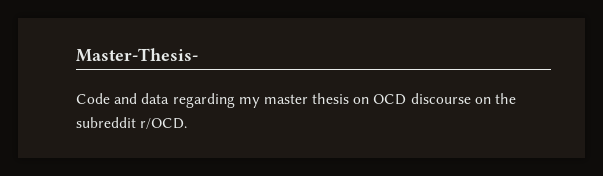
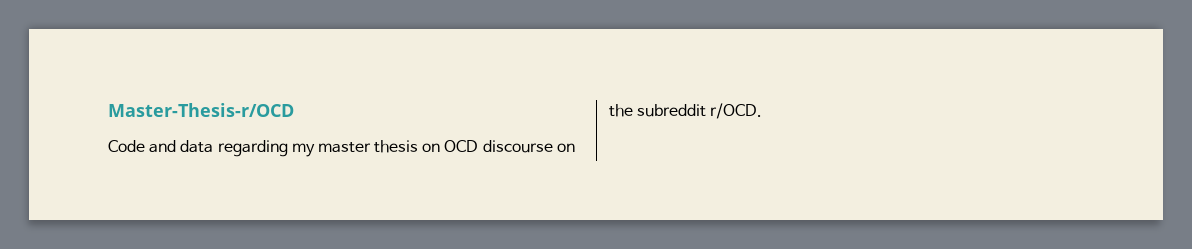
[76,48,198,62] Master-Thesis- -> [108,103,294,117] Master-Thesis-r/OCD

